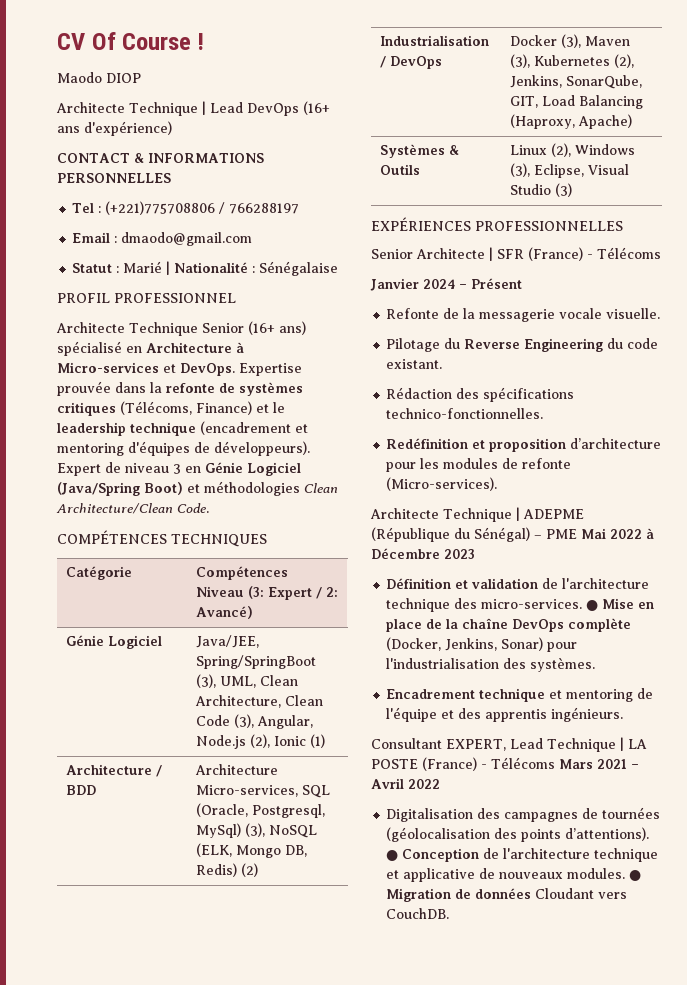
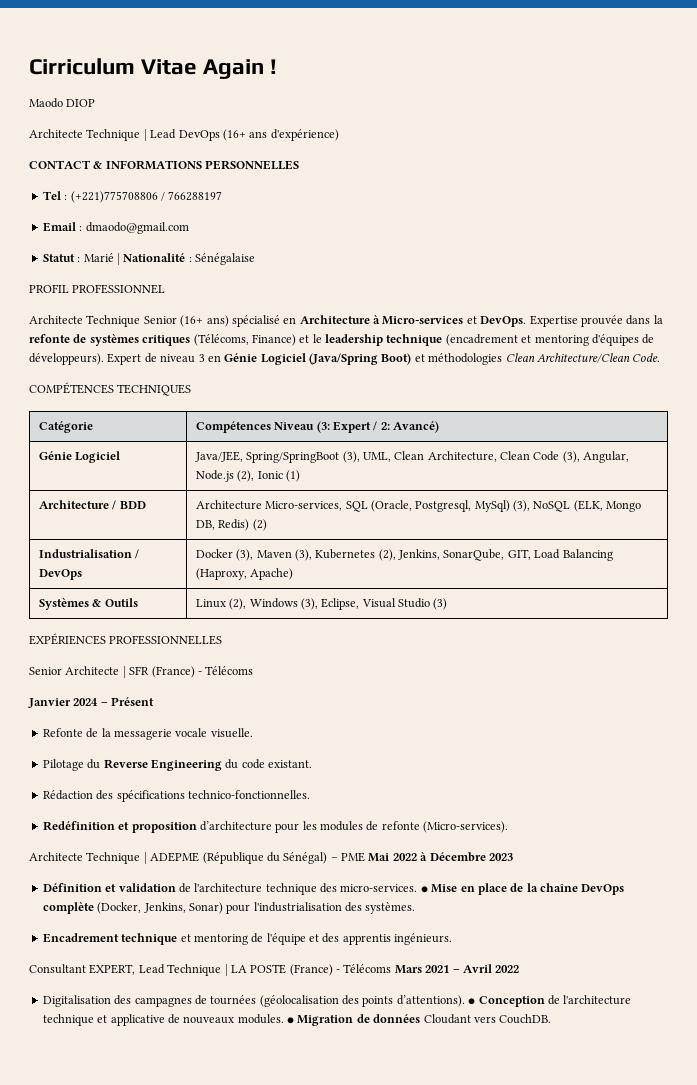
[57,32,192,50] CV Of Course -> [29,58,265,79] Cirriculum Vitae Again

